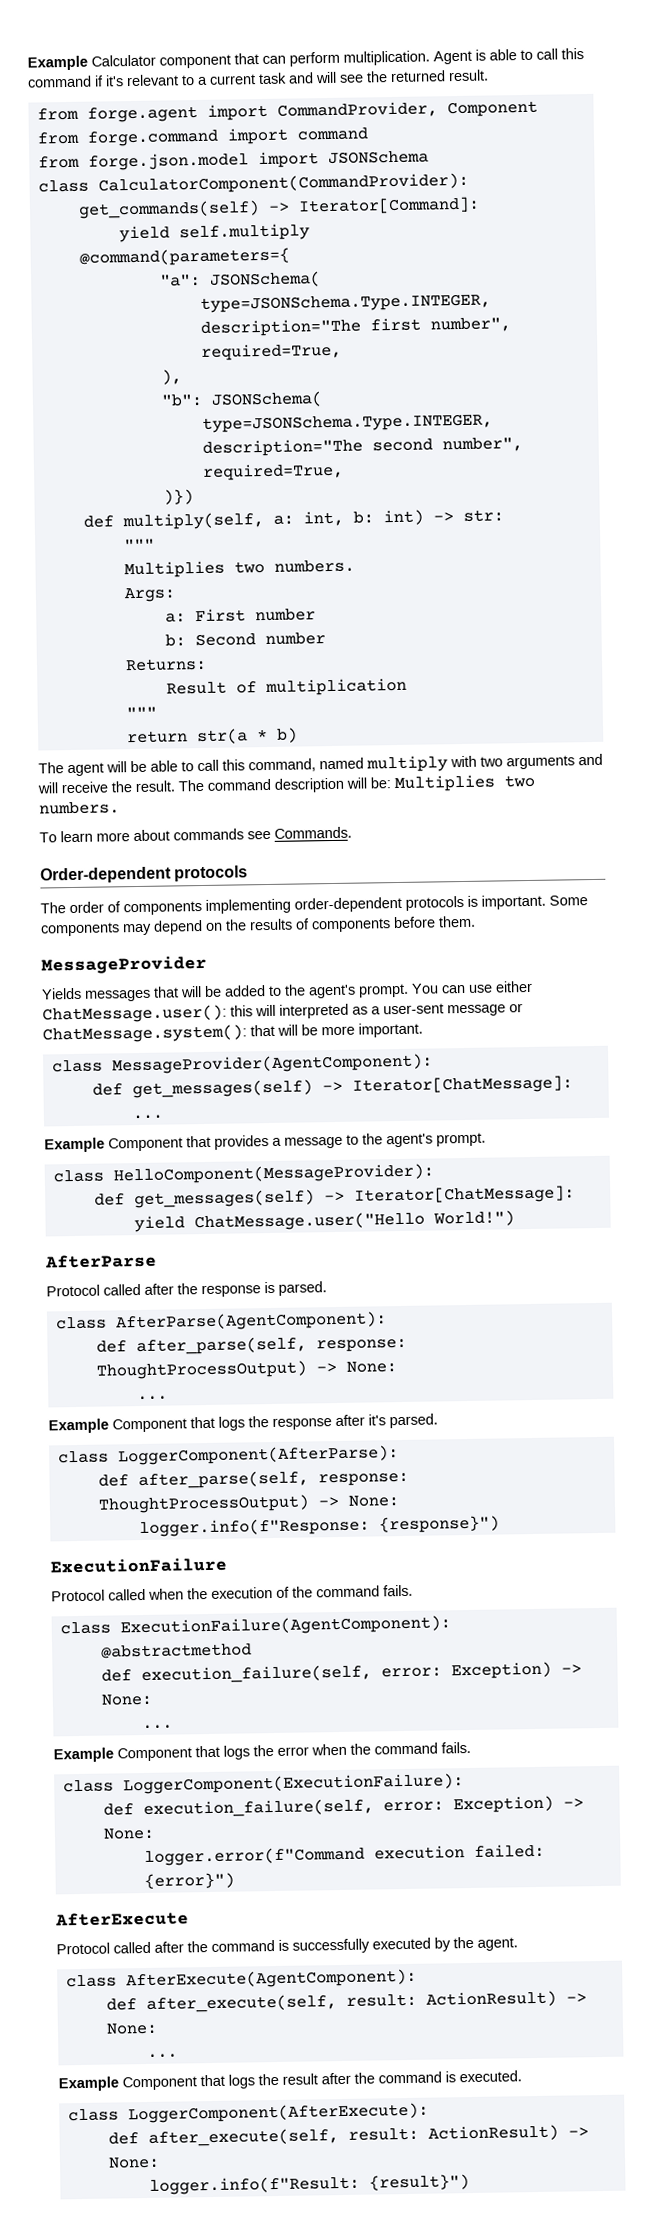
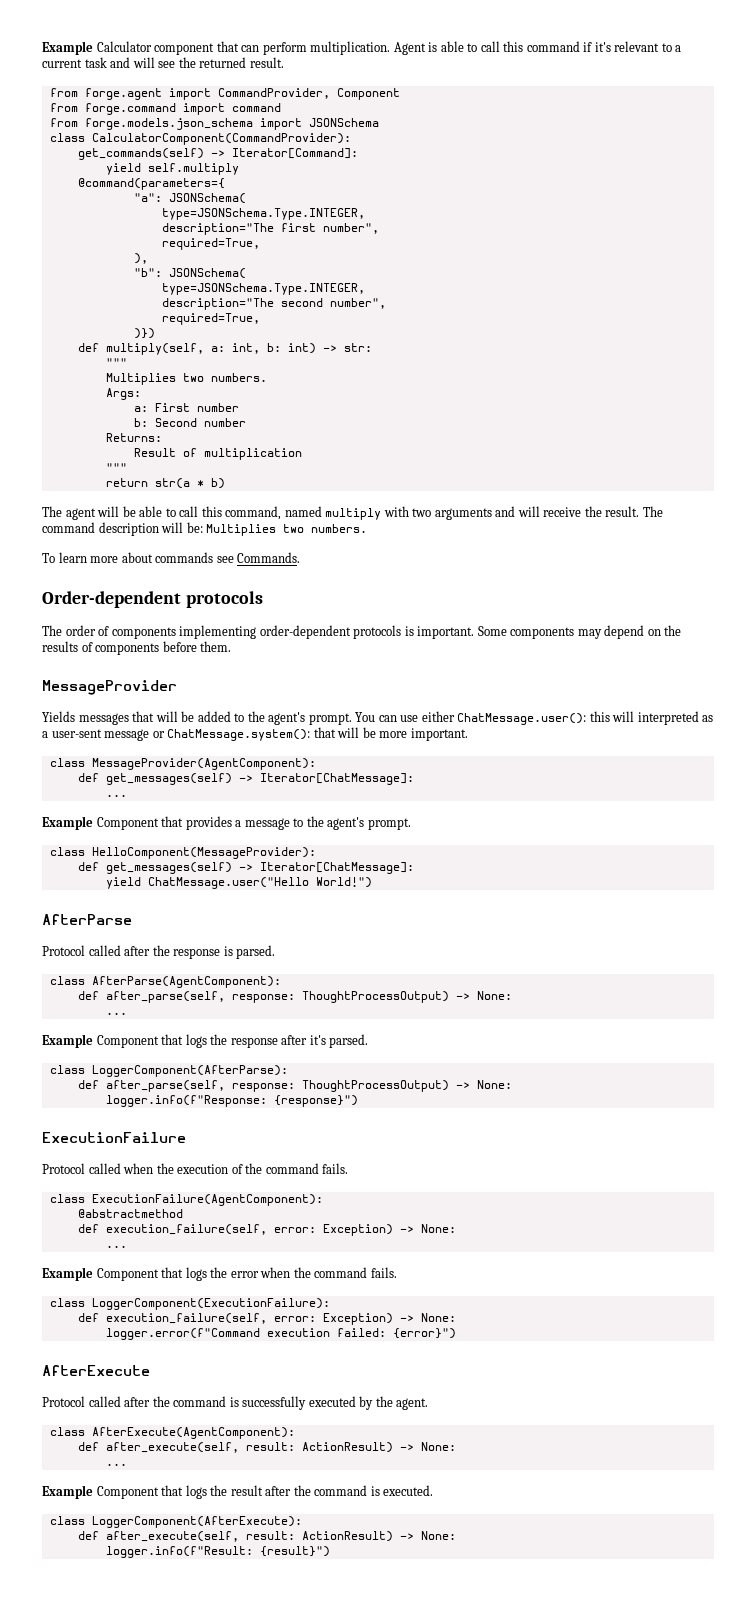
[87,152,249,171] forge.json.model -> [84,118,253,130] forge.models.json_schema

